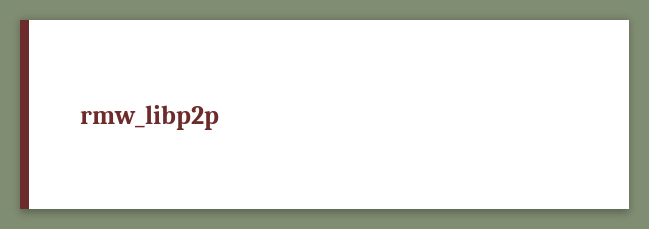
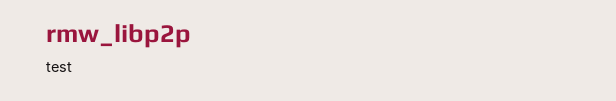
(219, 117) none -> [46,62,72,72] // test

